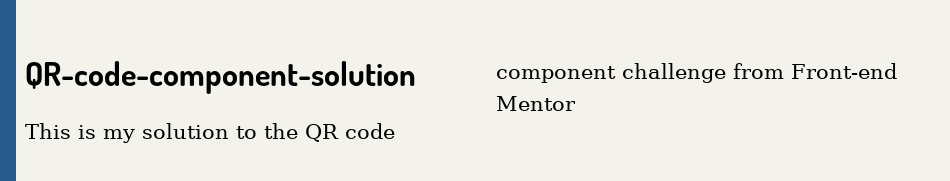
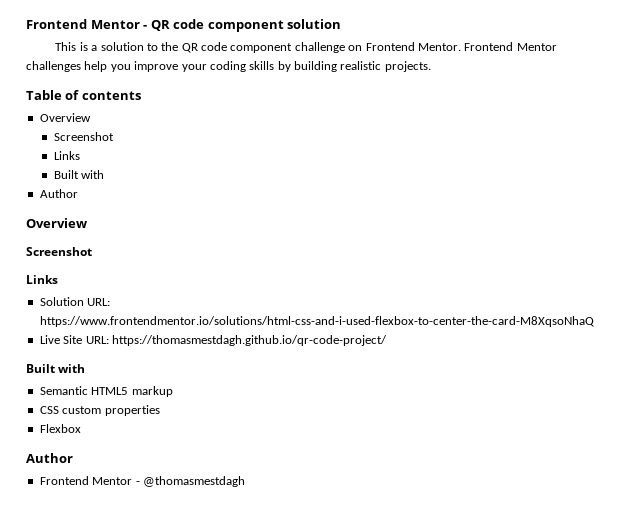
[25,61,416,94] QR-code-component-solution -> [26,19,342,32] Frontend Mentor - QR code component solution
[103,129,135,143] my -> [91,45,98,51] a
[733,63,897,79] [496,96,576,111] from Front-end Mentor -> [348,42,557,51] [26,61,431,72] [26,90,141,100] [39,113,91,122] [53,132,114,141] [53,151,80,160] [53,170,104,179] [39,189,78,198] [26,218,87,228] [26,247,92,256] [26,275,58,284] [39,297,111,306] [39,316,594,327] [39,335,387,346] [26,364,86,373] [39,386,173,397] [39,405,160,416] [39,424,81,433] [26,453,73,463] [39,476,245,487] on Frontend Mentor. Frontend Mentor challenges help you improve your coding skills by building realistic projects. // Table of contents // Overview // Screenshot // Links // Built with // Author // Overview // Screenshot // Links // Solution URL: https://www.frontendmentor.io/solutions/html-css-and-i-used-flexbox-to-center-the-card-M8XqsoNhaQ // Live Site URL: https://thomasmestdagh.github.io/qr-code-project/ // Built with // Semantic HTML5 markup // CSS custom properties // Flexbox // Author // Frontend Mentor - @thomasmestdagh

